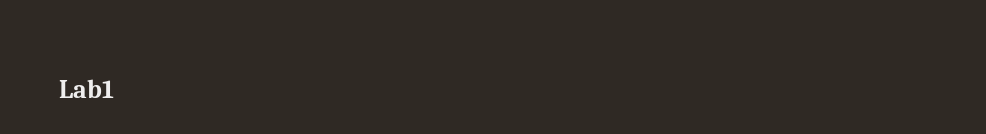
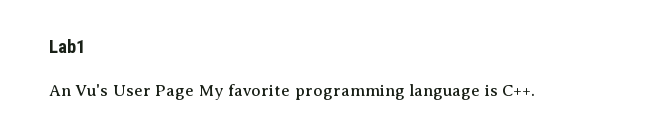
(114, 88) none -> [49,84,536,100] // An Vu's User Page My favorite programming language is C++.

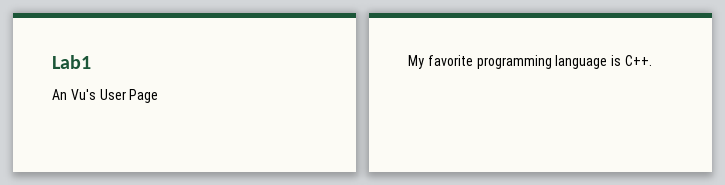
(195, 92) none -> (159, 96) //

